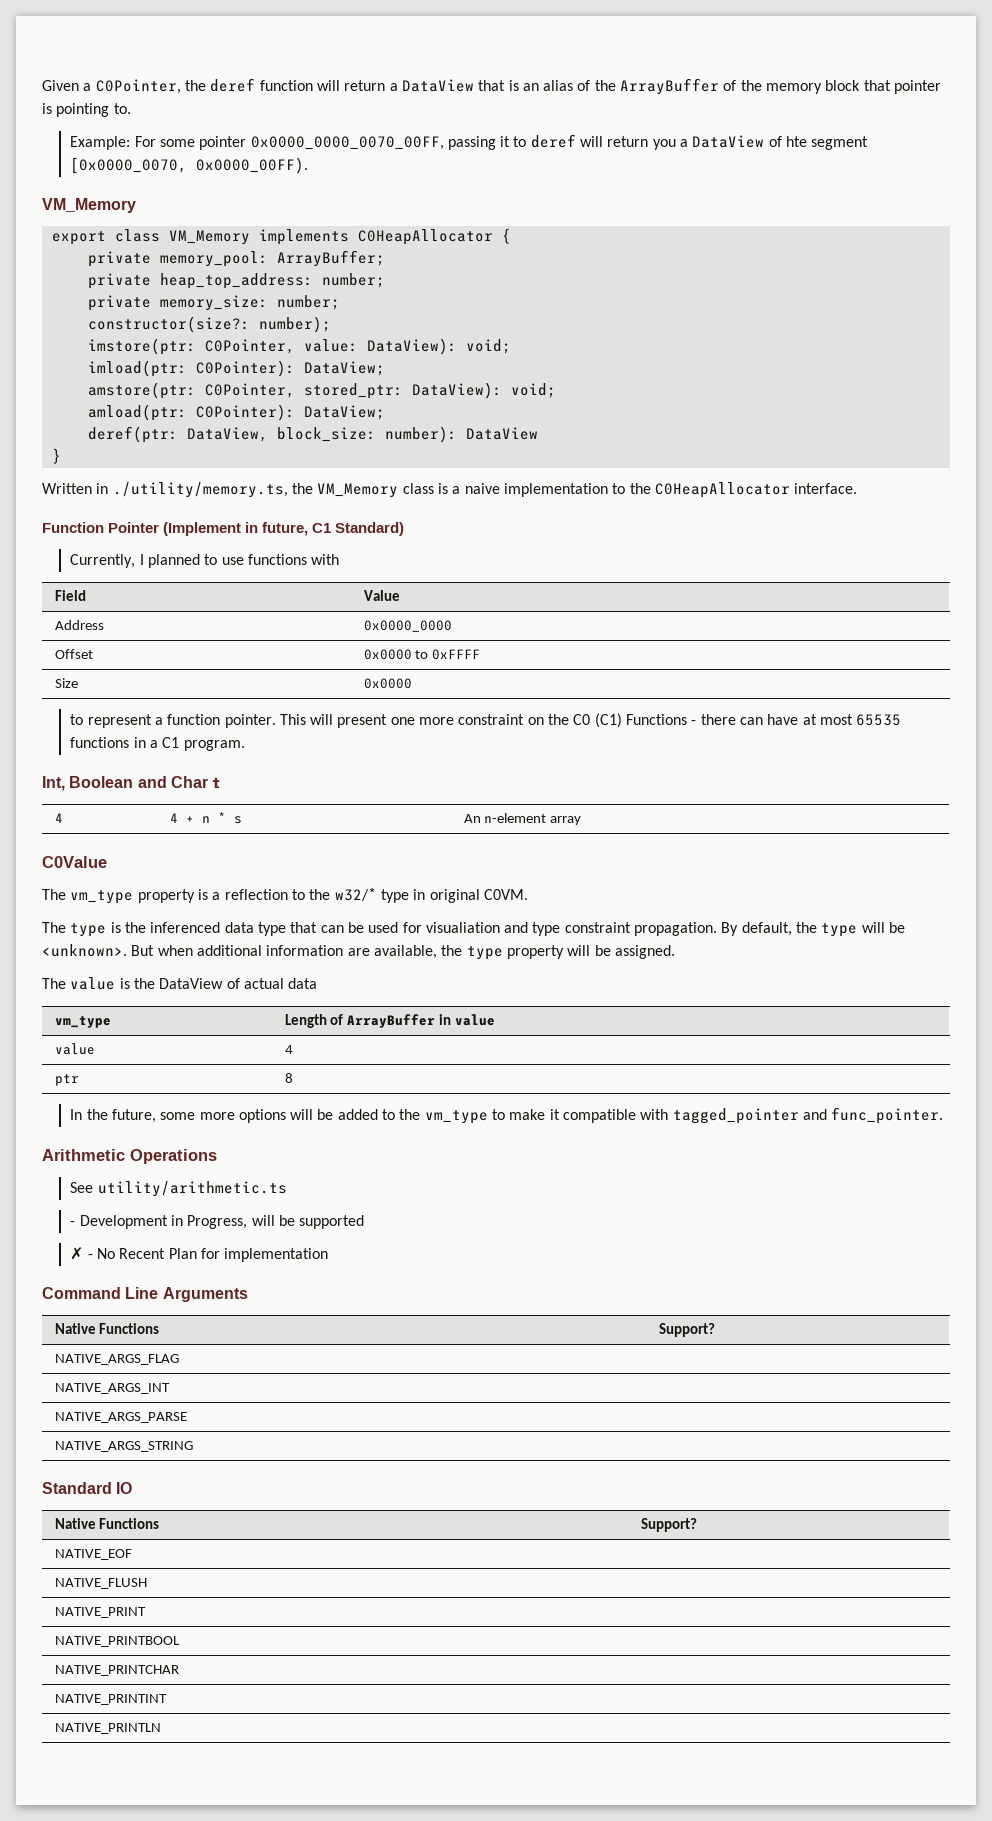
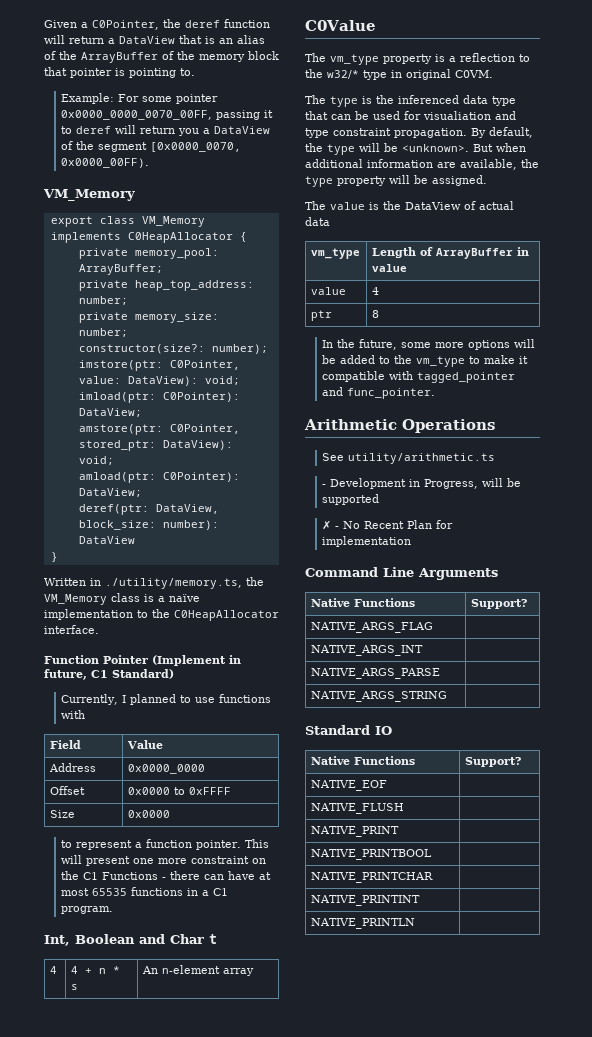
[786,136,808,147] hte -> [76,141,95,150] the
[464,483,500,494] naive -> [169,594,200,602] naïve
[573,713,622,728] C0 (C1) -> [83,872,99,880] C1

